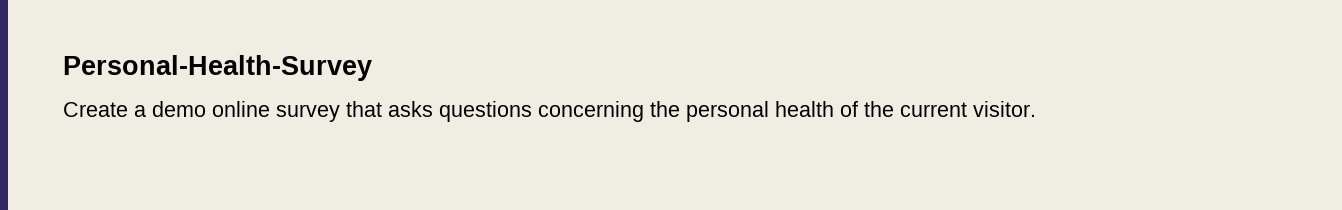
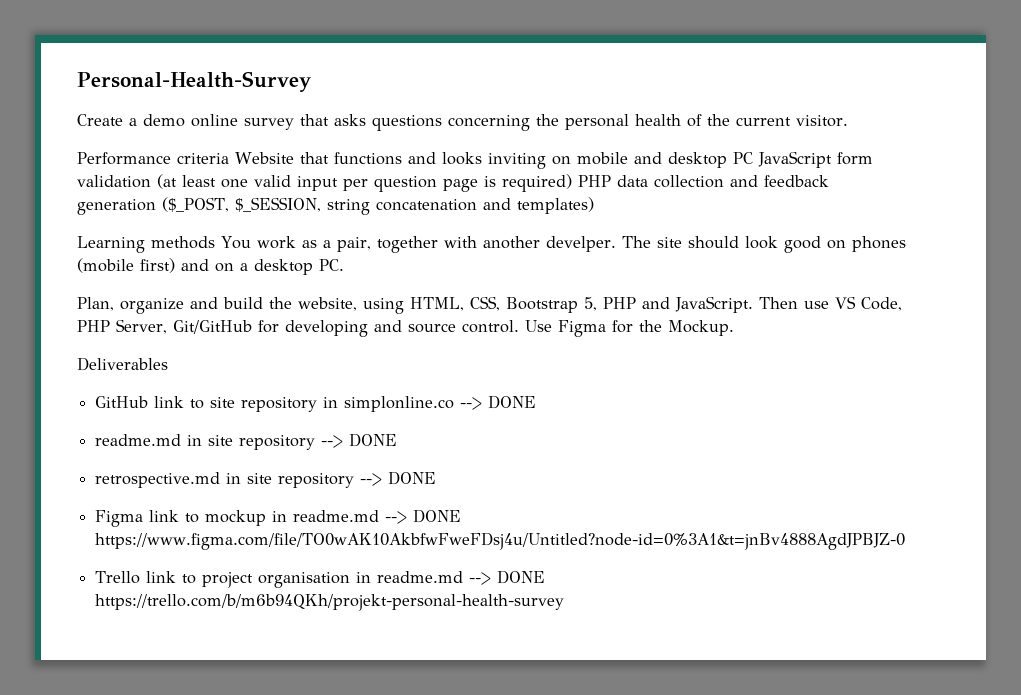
(1036, 109) none -> [77,151,873,169] [77,174,829,192] [77,197,594,215] [77,236,906,253] [77,258,344,275] [77,296,902,314] [77,319,734,337] [77,357,168,371] [95,395,537,412] [95,433,398,450] [95,471,437,488] [95,509,462,527] [95,532,906,550] [95,570,546,588] [95,594,565,611] // Performance criteria Website that functions and looks inviting on mobile and desktop PC JavaScript form validation (at least one valid input per question page is required) PHP data collection and feedback generation ($_POST, $_SESSION, string concatenation and templates) // Learning methods You work as a pair, together with another develper. The site should look good on phones (mobile first) and on a desktop PC. // Plan, organize and build the website, using HTML, CSS, Bootstrap 5, PHP and JavaScript. Then use VS Code, PHP Server, Git/GitHub for developing and source control. Use Figma for the Mockup. // Deliverables // GitHub link to site repository in simplonline.co --> DONE // readme.md in site repository --> DONE // retrospective.md in site repository --> DONE // Figma link to mockup in readme.md --> DONE https://www.figma.com/file/TO0wAK10AkbfwFweFDsj4u/Untitled?node-id=0%3A1&t=jnBv4888AgdJPBJZ-0 // Trello link to project organisation in readme.md --> DONE https://trello.com/b/m6b94QKh/projekt-personal-health-survey

